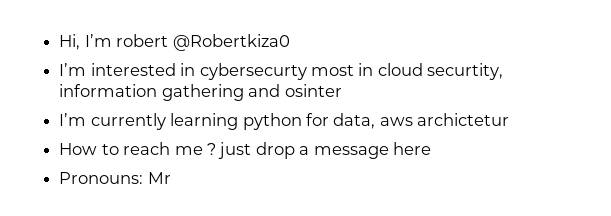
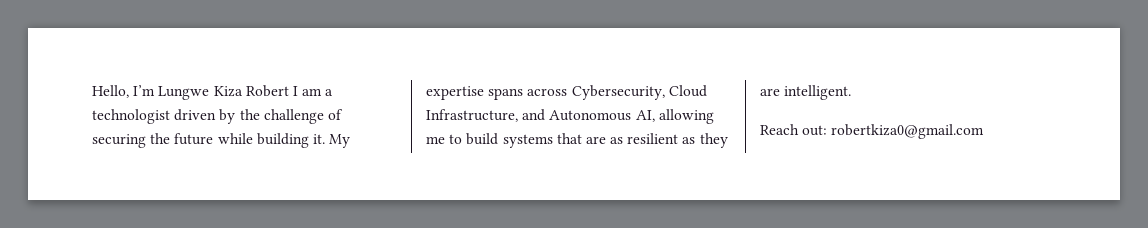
[59,34,290,51] [59,63,504,80] [59,84,342,101] [59,113,510,130] [59,142,432,159] [59,172,171,184] Hi, I’m robert @Robertkiza0 // I’m interested in cybersecurty most in cloud securtity, information gathering and osinter // I’m currently learning python for data, aws archictetur // How to reach me ? just drop a message here // Pronouns: Mr -> [92,85,334,100] [92,109,343,124] [92,133,351,148] [426,85,707,100] [426,109,714,124] [426,133,728,148] [760,85,852,100] [760,124,985,139] Hello, I’m Lungwe Kiza Robert I am a technologist driven by the challenge of securing the future while building it. My expertise spans across Cybersecurity, Cloud Infrastructure, and Autonomous AI, allowing me to build systems that are as resilient as they are intelligent. // Reach out: robertkiza0@gmail.com

